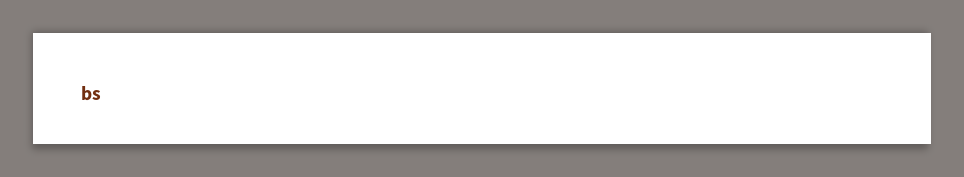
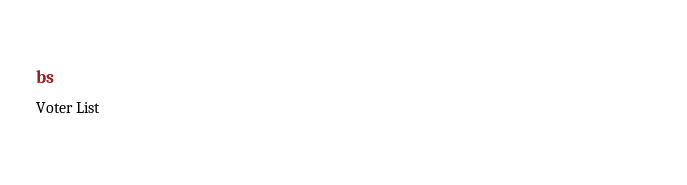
(101, 93) none -> [36,102,101,113] // Voter List

